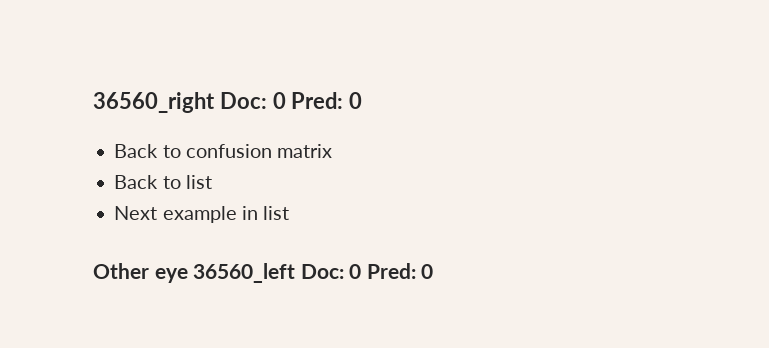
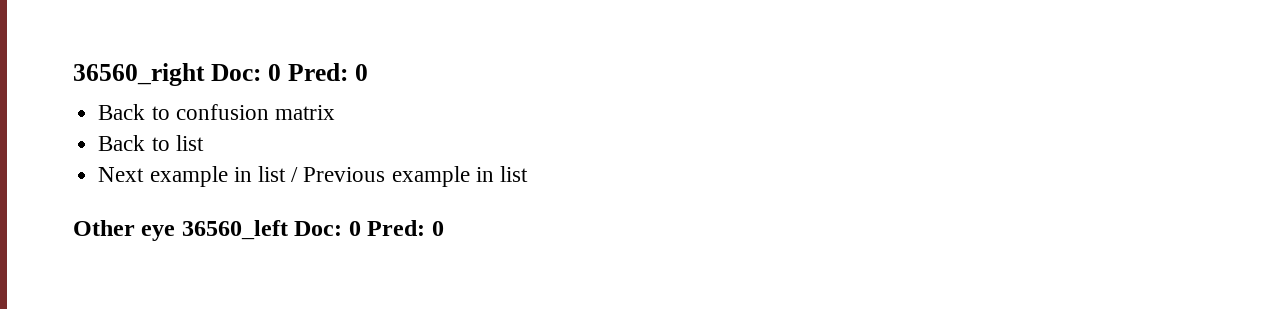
(290, 213) none -> [291,166,528,187] / Previous example in list

